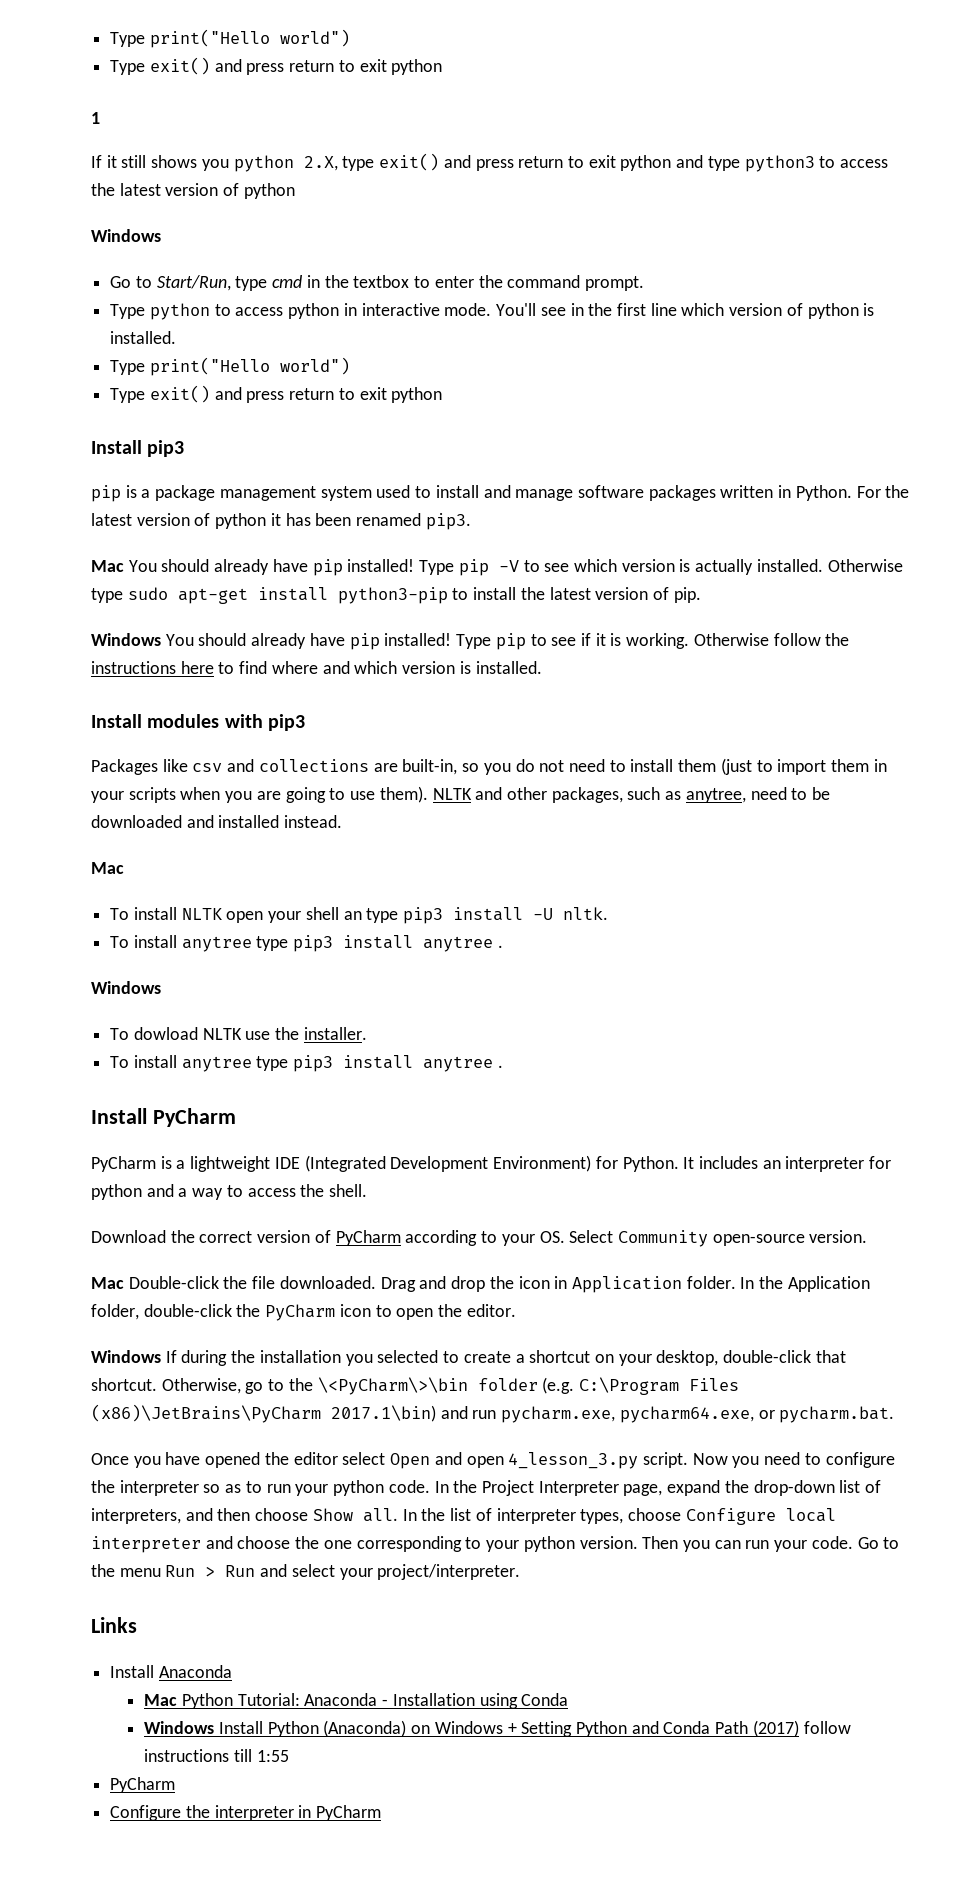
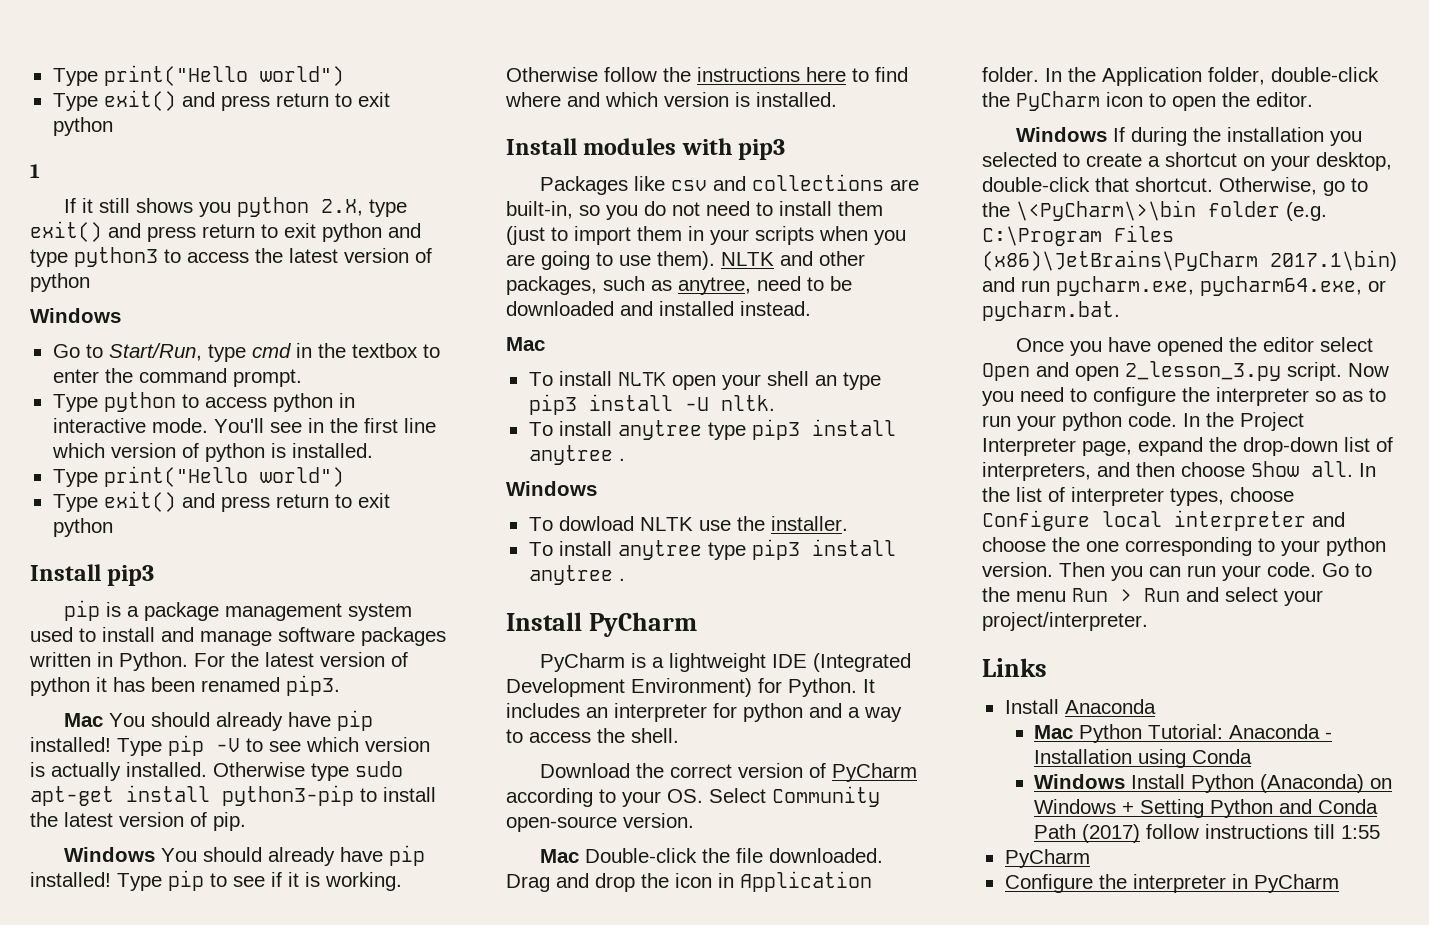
[508,1452,639,1469] 4_lesson_3.py -> [1125,361,1281,381] 2_lesson_3.py

